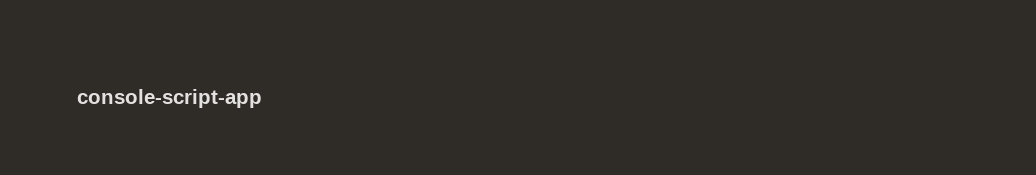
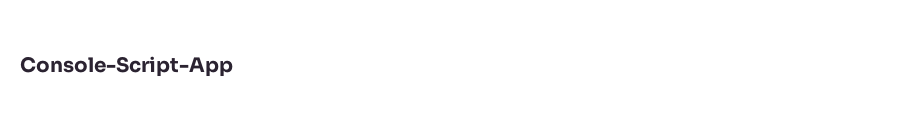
[77,89,262,108] console-script-app -> [20,56,233,77] Console-Script-App

